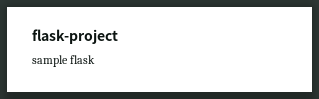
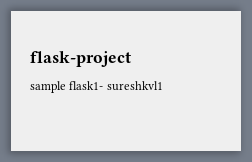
[70,55,96,64] flask -> [69,81,163,91] flask1- sureshkvl1

